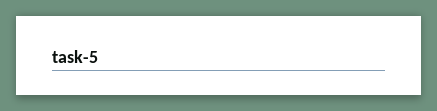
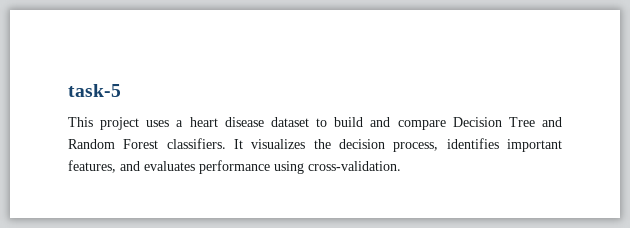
(98, 56) none -> [68,117,562,130] [68,138,562,152] [68,160,401,174] // This project uses a heart disease dataset to build and compare Decision Tree and Random Forest classifiers. It visualizes the decision process, identifies important features, and evaluates performance using cross-validation.

